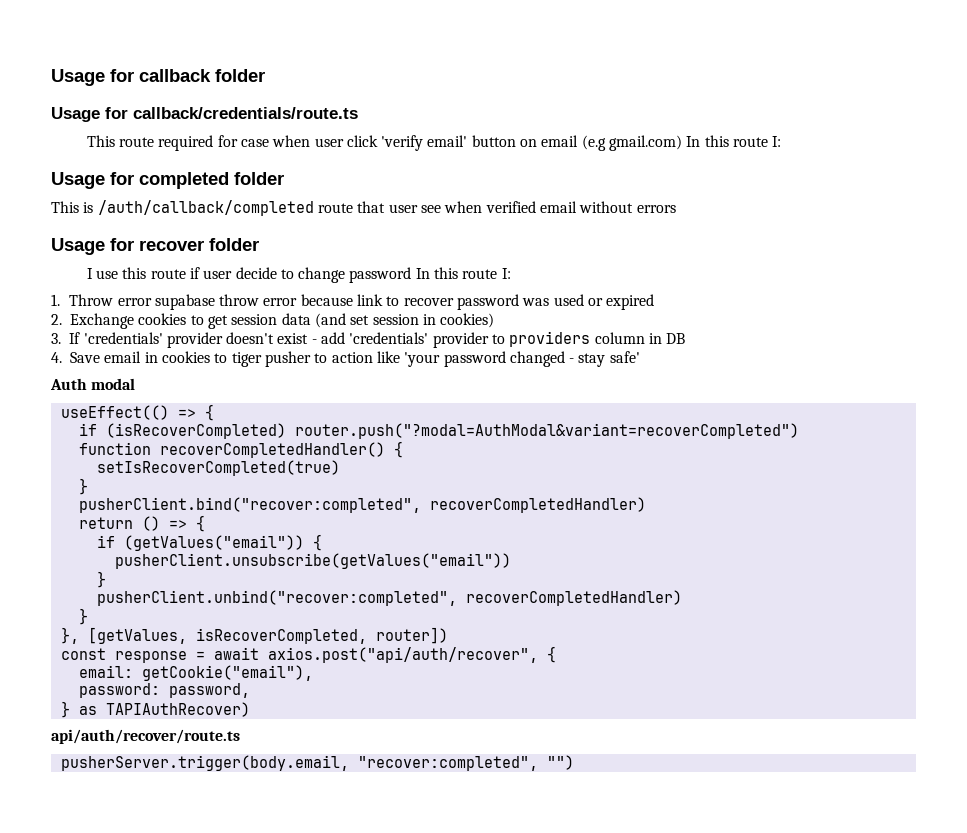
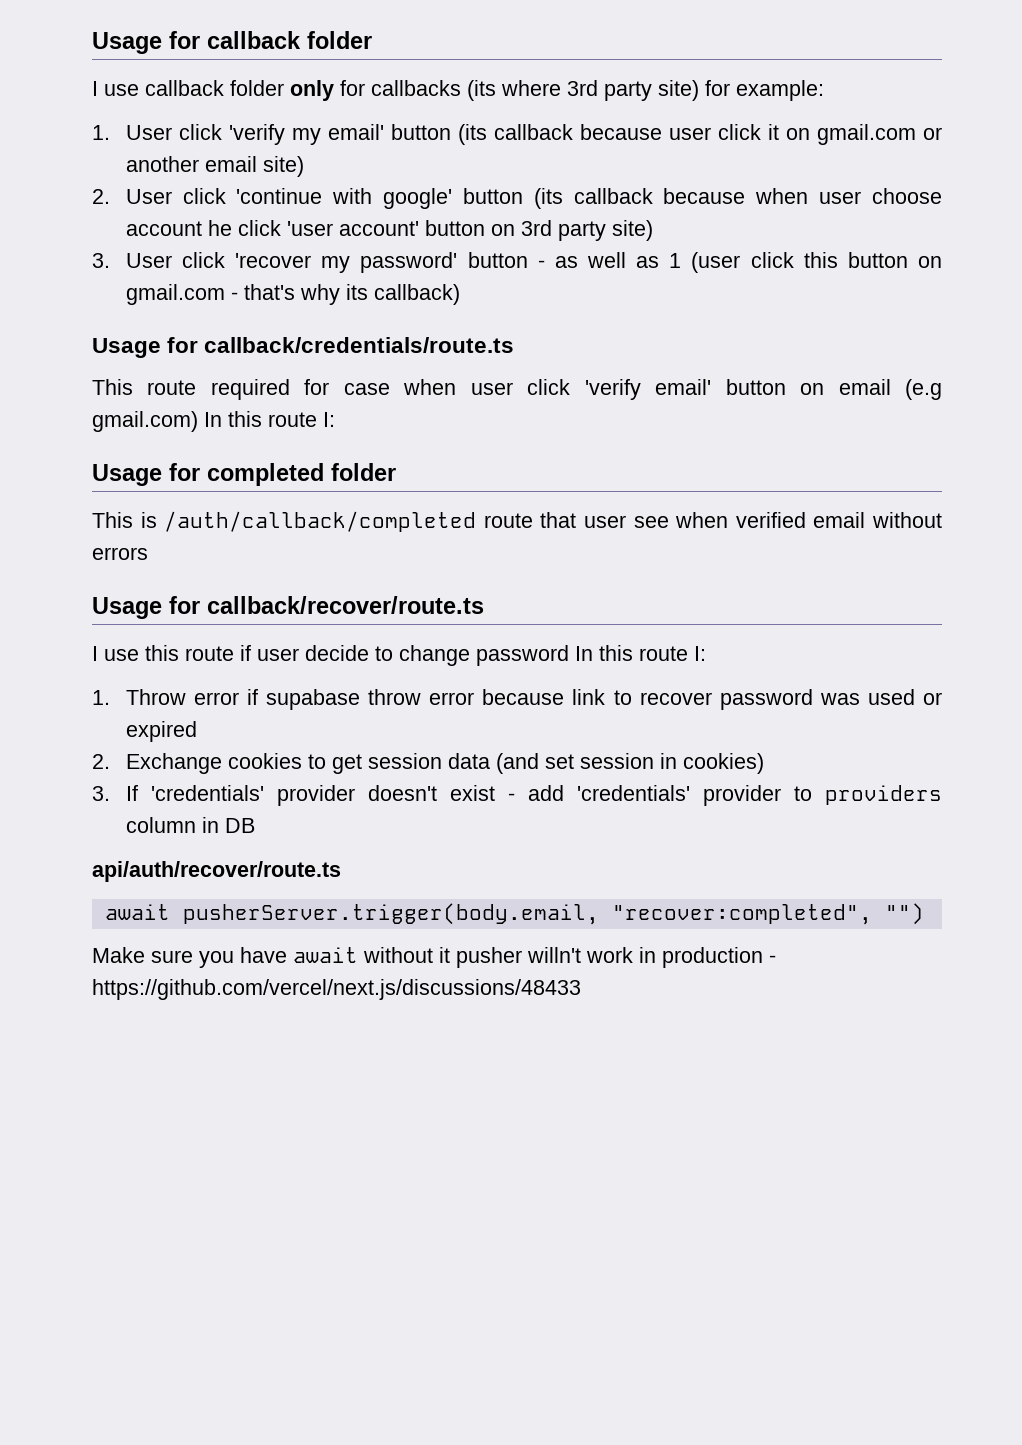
(265, 75) none -> [92,80,824,101] [92,124,942,145] [125,156,304,177] [92,188,943,209] [125,220,653,241] [92,252,943,273] [125,284,460,305] // I use callback folder only for callbacks (its where 3rd party site) for example: // 1. User click 'verify my email' button (its callback because user click it on gmail.com or another email site) // 2. User click 'continue with google' button (its callback because when user choose account he click 'user account' button on 3rd party site) // 3. User click 'recover my password' button - as well as 1 (user click this button on gmail.com - that's why its callback)
[139,238,259,251] recover folder -> [207,596,484,614] callback/recover/route.ts
(152, 302) none -> [246,689,258,705] if
[51,351,640,367] [50,378,136,390] [60,404,214,421] [78,423,799,439] [78,441,403,458] [96,460,340,476] [78,478,88,495] [78,497,646,513] [78,515,205,532] [96,534,322,551] [114,553,511,569] [96,571,106,588] [96,590,682,606] [78,608,88,625] [60,627,448,644] [60,646,556,663] [78,665,313,681] [78,683,250,698] [60,701,250,718] // 4. Save email in cookies to tiger pusher to action like 'your password changed - stay safe' // Auth modal // useEffect(() => { // if (isRecoverCompleted) router.push("?modal=AuthModal&variant=recoverCompleted") // function recoverCompletedHandler() { // setIsRecoverCompleted(true) // } // pusherClient.bind("recover:completed", recoverCompletedHandler) // return () => { // if (getValues("email")) { // pusherClient.unsubscribe(getValues("email")) // } // pusherClient.unbind("recover:completed", recoverCompletedHandler) // } // }, [getValues, isRecoverCompleted, router]) // const response = await axios.post("api/auth/recover", { // email: getCookie("email"), // password: password, // } as TAPIAuthRecover) -> (255, 825) none
(240, 736) none -> [104,904,170,920] await
(574, 762) none -> [92,947,776,968] [92,979,581,1000] // Make sure you have await without it pusher willn't work in production - https://github.com/vercel/next.js/discussions/48433

